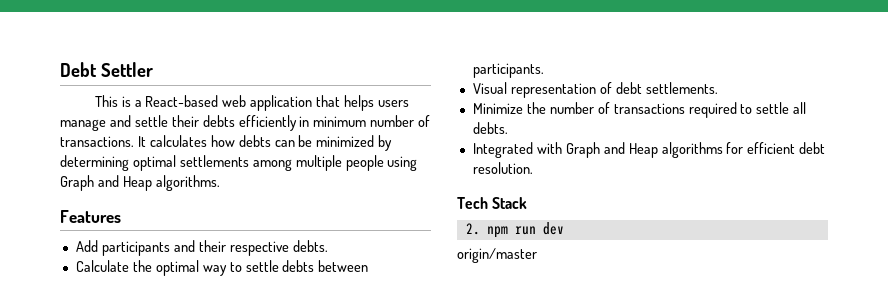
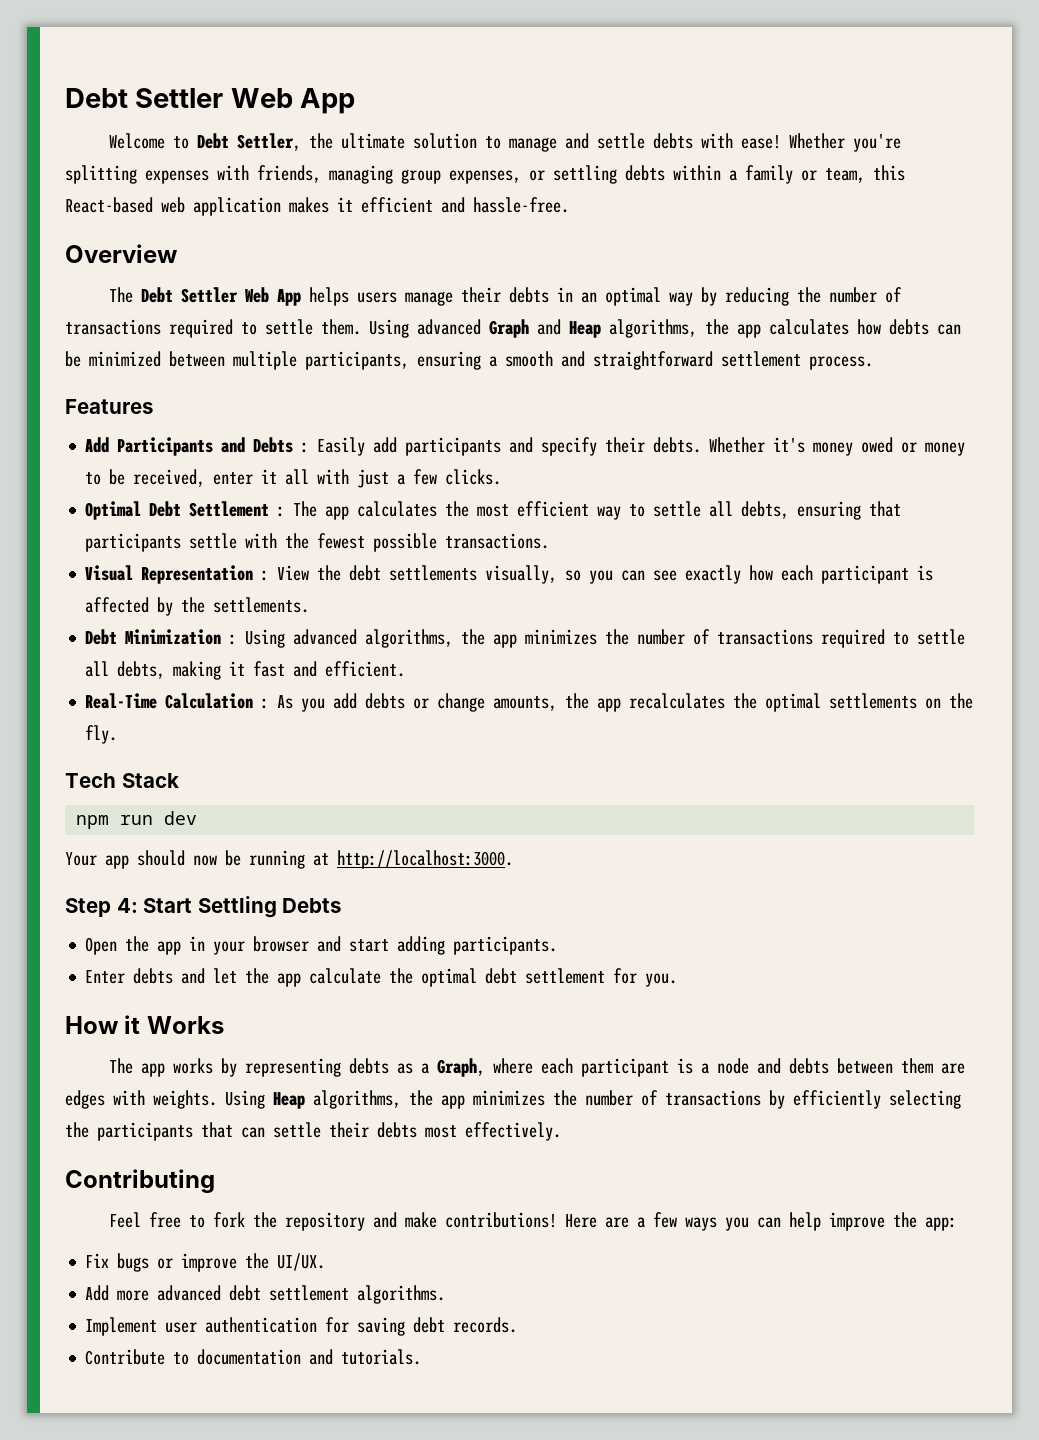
[60,62,153,77] [94,95,410,111] [60,115,431,131] [60,136,146,147] Debt Settler // This is a React-based web application that helps users manage and settle their debts efficiently in minimum number of transactions. It -> [65,88,356,114] [109,133,902,152] [65,165,905,184] [65,197,569,216] [65,244,178,263] [109,287,903,306] [65,319,761,338] Debt Settler Web App // Welcome to Debt Settler, the ultimate solution to manage and settle debts with ease! Whether you're splitting expenses with friends, managing group expenses, or settling debts within a family or team, this React-based web application makes it efficient and hassle-free. // Overview // The Debt Settler Web App helps users manage their debts in an optimal way by reducing the number of transactions required to settle them. Using advanced Graph and Heap algorithms, the app
[378,135,393,151] [60,155,418,171] [60,175,220,191] [60,210,121,223] [75,240,328,256] [75,260,369,276] [472,63,544,78] [472,82,718,98] [472,103,523,114] by determining optimal settlements among multiple people using Graph and Heap algorithms. // Features // Add participants and their respective debts. // Calculate the optimal way to settle debts between participants. // Visual representation of debt settlements. // Minimize -> [169,351,873,370] [65,399,153,414] [85,437,966,456] [85,469,502,488] [85,501,902,520] [85,533,550,552] [85,565,934,584] [85,597,310,616] [85,629,598,648] between multiple participants, ensuring a smooth and straightforward settlement process. // Features // Add Participants and Debts : Easily add participants and specify their debts. Whether it's money owed or money to be received, enter it all with just a few clicks. // Optimal Debt Settlement : The app calculates the most efficient way to settle all debts, ensuring that participants settle with the fewest possible transactions. // Visual Representation : View the debt settlements visually, so you can see exactly how each participant is affected by the settlements. // Debt Minimization : Using advanced algorithms, the app minimizes
[472,122,508,134] [472,142,826,158] [472,162,533,174] debts. // Integrated with Graph and Heap algorithms for efficient debt resolution. -> [117,661,406,680] [85,693,974,712] [85,725,118,744] debts, making it fast and efficient. // Real-Time Calculation : As you add debts or change amounts, the app recalculates the optimal settlements on the fly.
[465,223,480,235] 2. -> (179, 780) none
[457,248,537,263] origin/master -> [65,850,513,869] [65,896,342,918] [85,936,558,955] [85,968,678,987] [65,1015,224,1034] [109,1058,966,1077] [65,1090,961,1109] [65,1122,561,1141] [65,1169,215,1193] [109,1212,958,1231] [85,1253,326,1272] [85,1285,446,1304] [85,1317,518,1336] [85,1349,422,1365] Your app should now be running at http://localhost:3000. // Step 4: Start Settling Debts // Open the app in your browser and start adding participants. // Enter debts and let the app calculate the optimal debt settlement for you. // How it Works // The app works by representing debts as a Graph, where each participant is a node and debts between them are edges with weights. Using Heap algorithms, the app minimizes the number of transactions by efficiently selecting the participants that can settle their debts most effectively. // Contributing // Feel free to fork the repository and make contributions! Here are a few ways you can help improve the app: // Fix bugs or improve the UI/UX. // Add more advanced debt settlement algorithms. // Implement user authentication for saving debt records. // Contribute to documentation and tutorials.

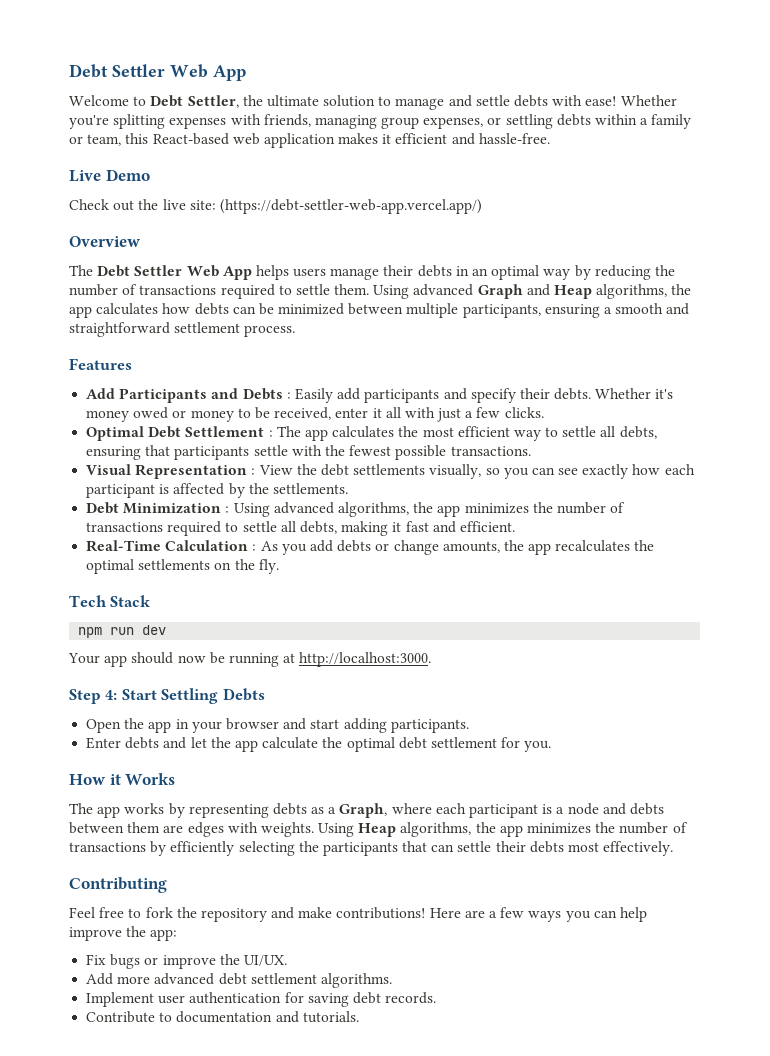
(569, 205) none -> [69,169,150,182] [69,199,482,214] // Live Demo // Check out the live site: (https://debt-settler-web-app.vercel.app/)

